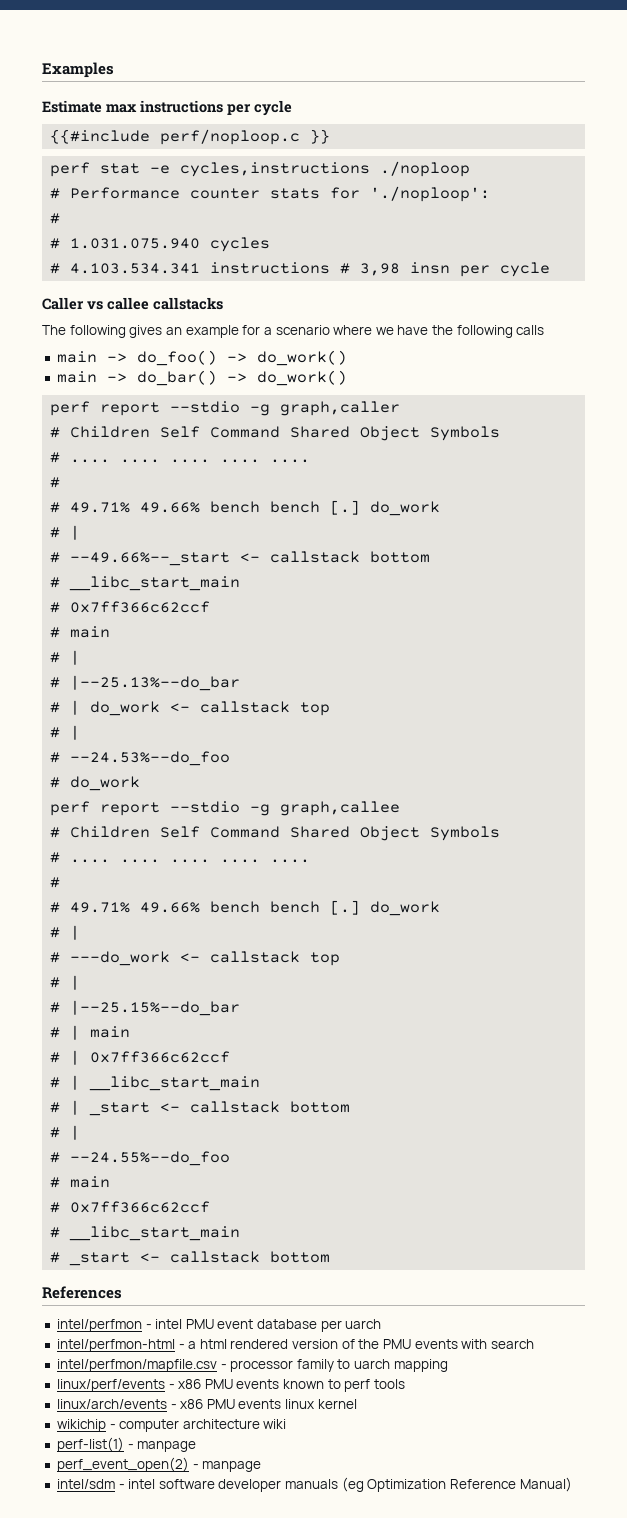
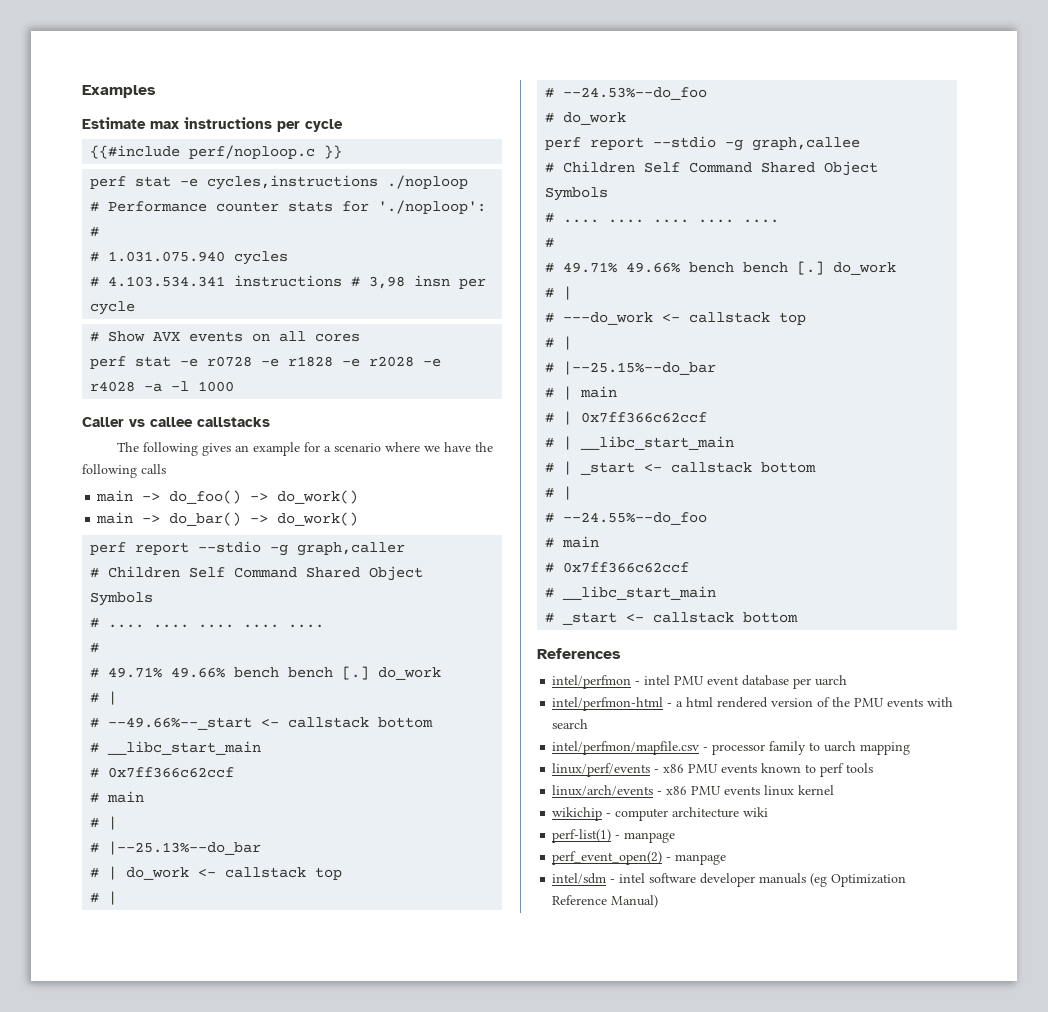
(551, 269) none -> [90,331,361,342] [90,356,442,369] [90,381,235,392] // # Show AVX events on all cores // perf stat -e r0728 -e r1828 -e r2028 -e r4028 -a -l 1000

